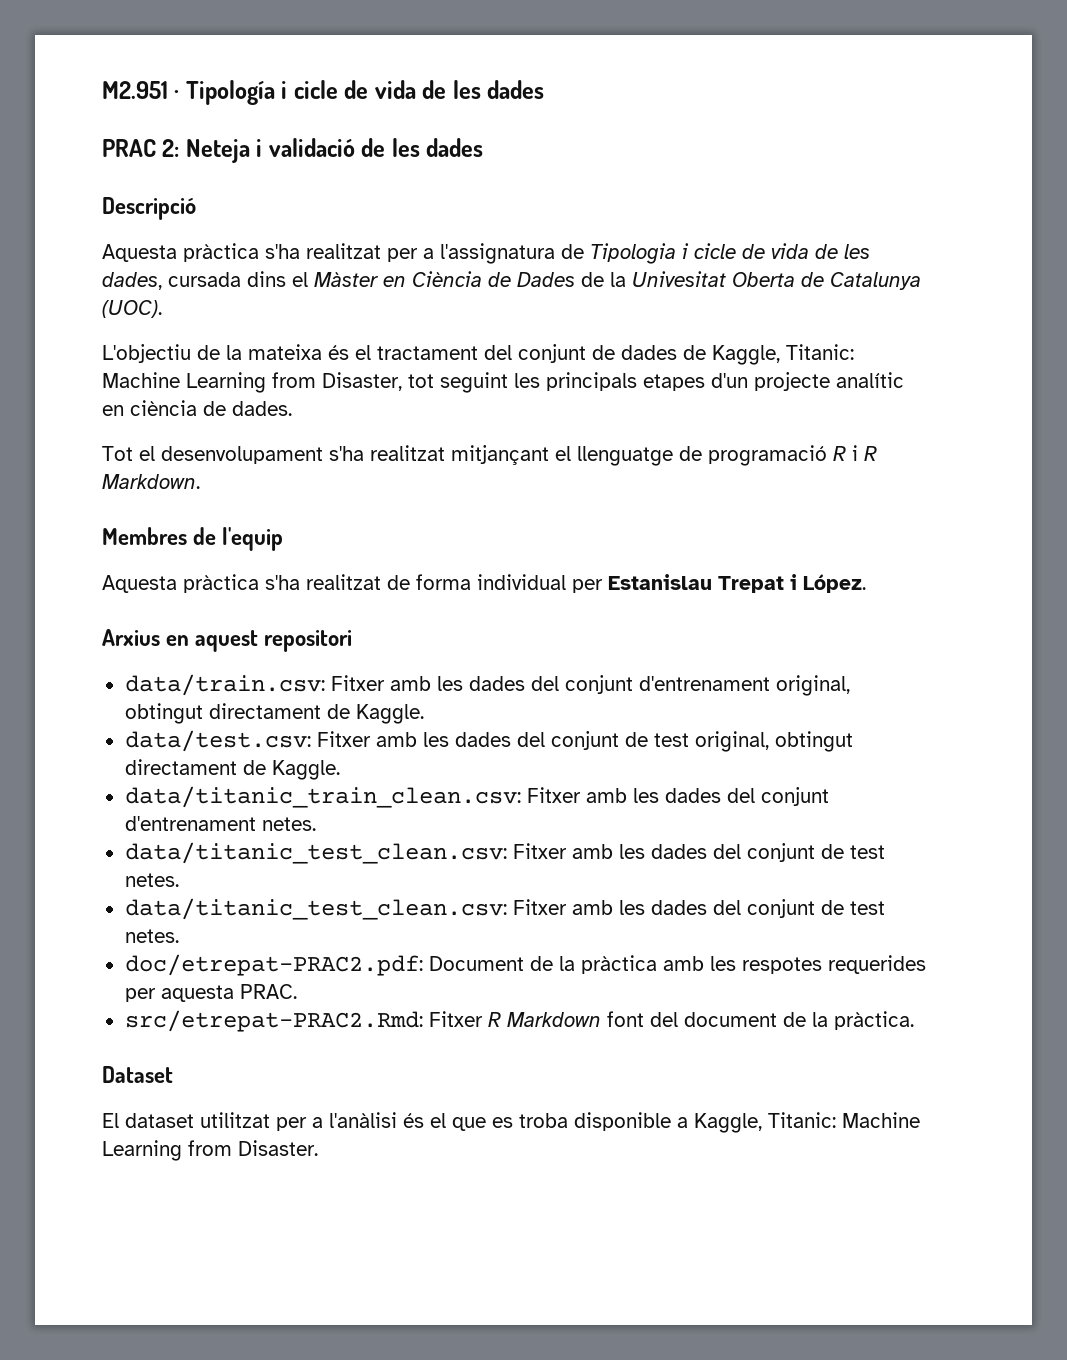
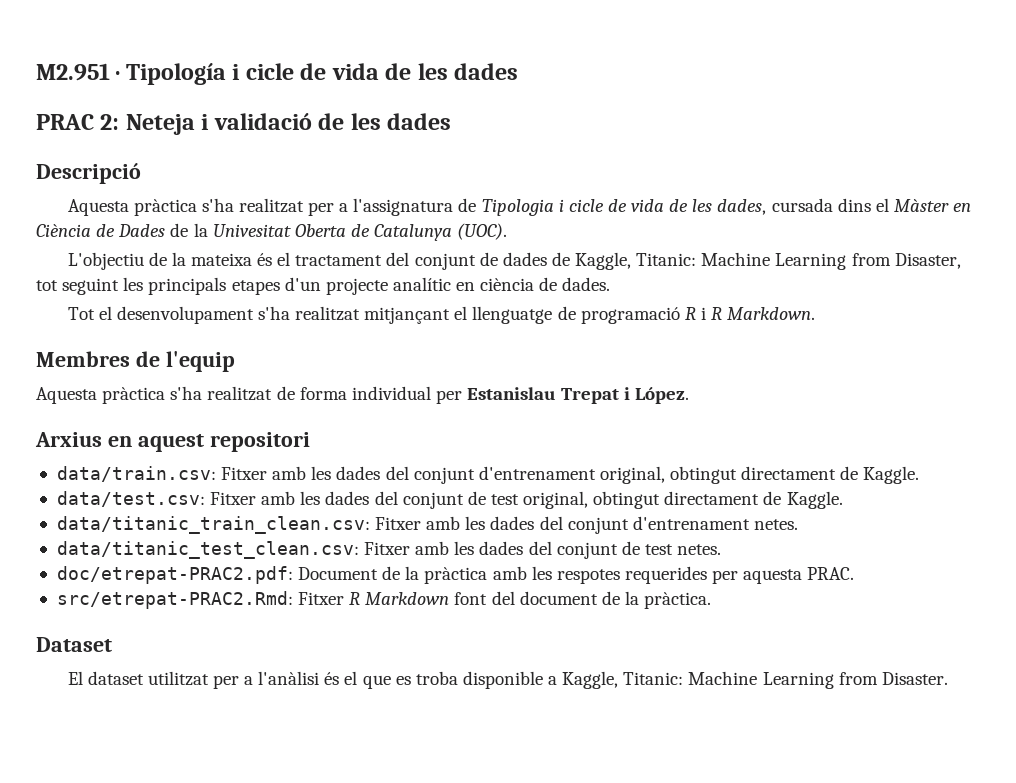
[124,898,885,920] [124,929,179,943] // data/titanic_test_clean.csv: Fitxer amb les dades del conjunt de test netes. -> (722, 549) none

